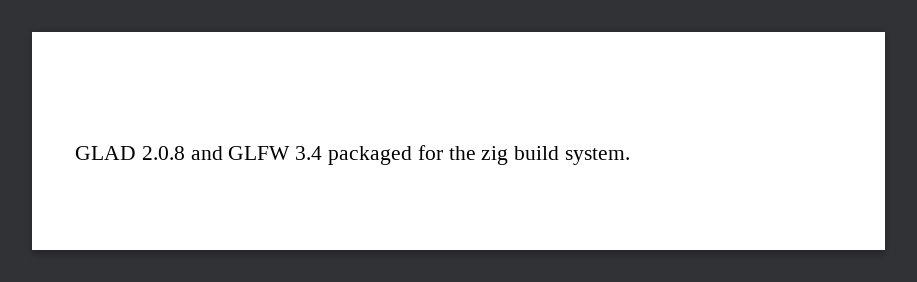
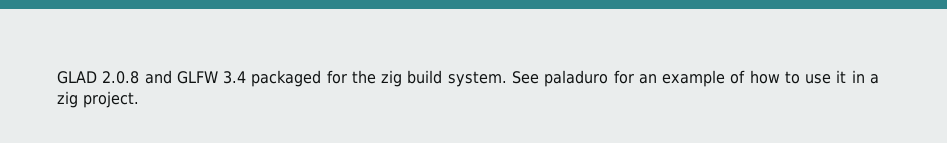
(631, 156) none -> [511,70,879,87] [57,91,139,108] See paladuro for an example of how to use it in a zig project.

